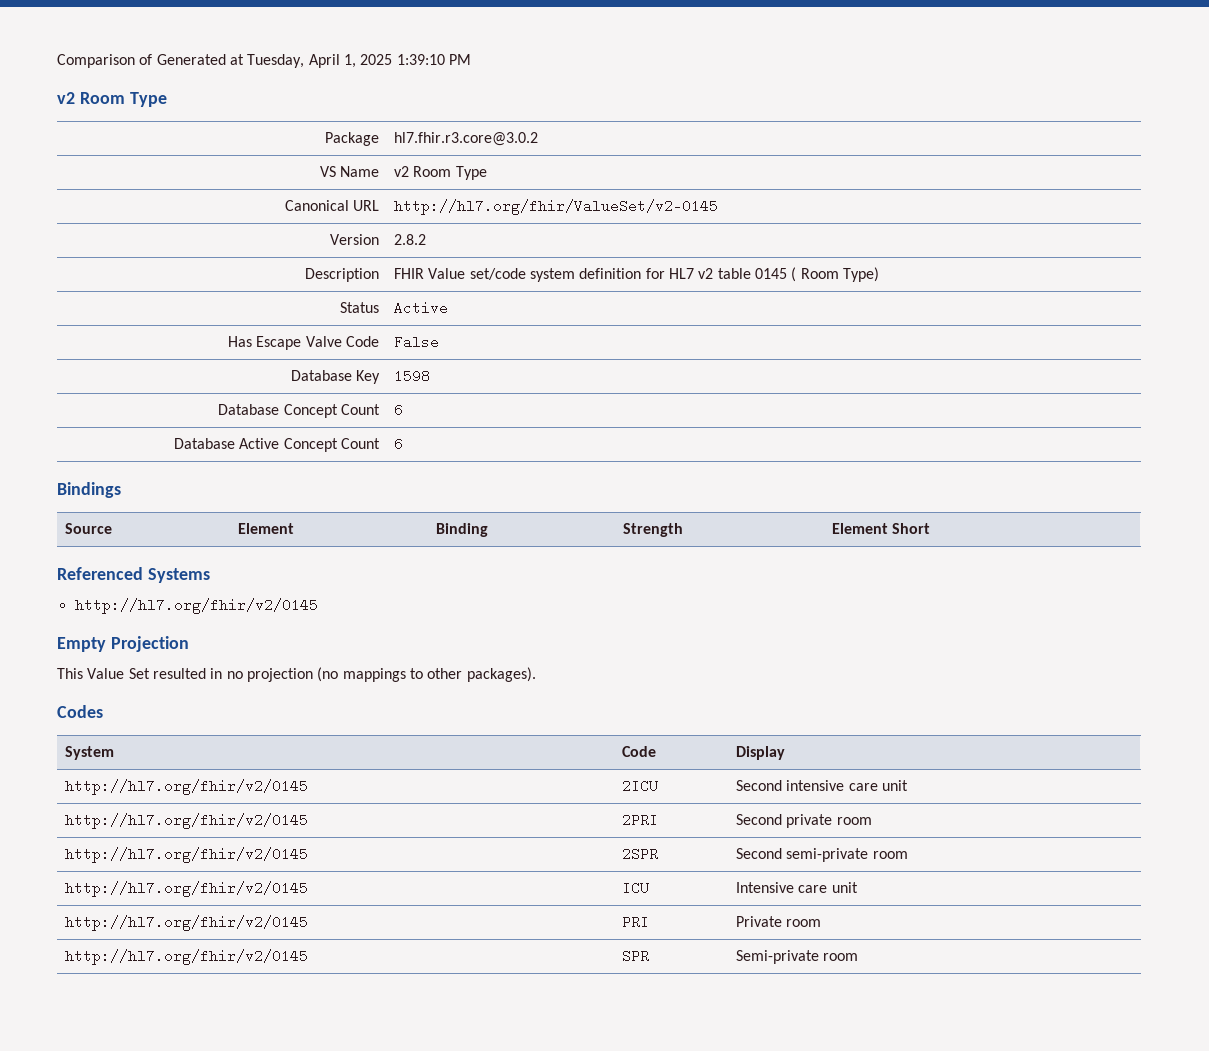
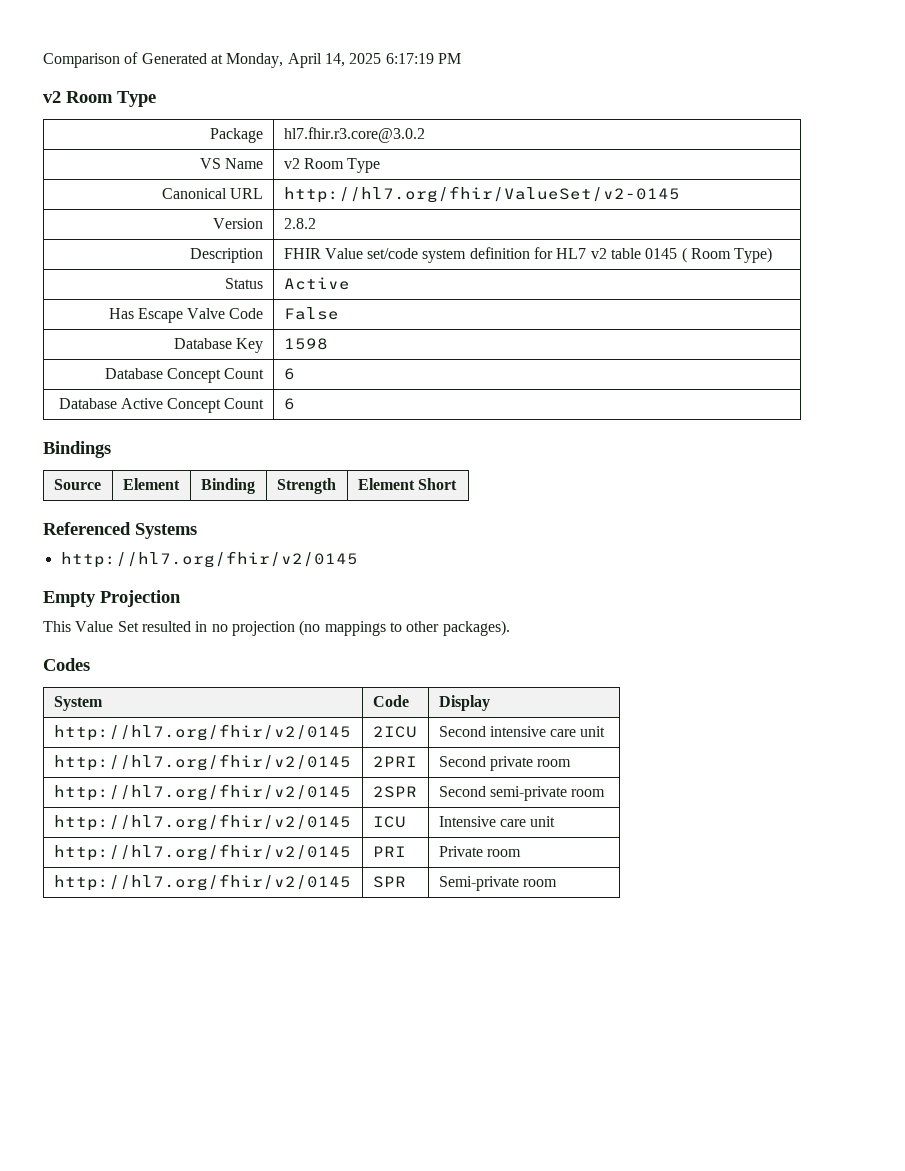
[247,54,445,68] Tuesday, April 1, 2025 1:39:10 -> [226,53,434,68] Monday, April 14, 2025 6:17:19

